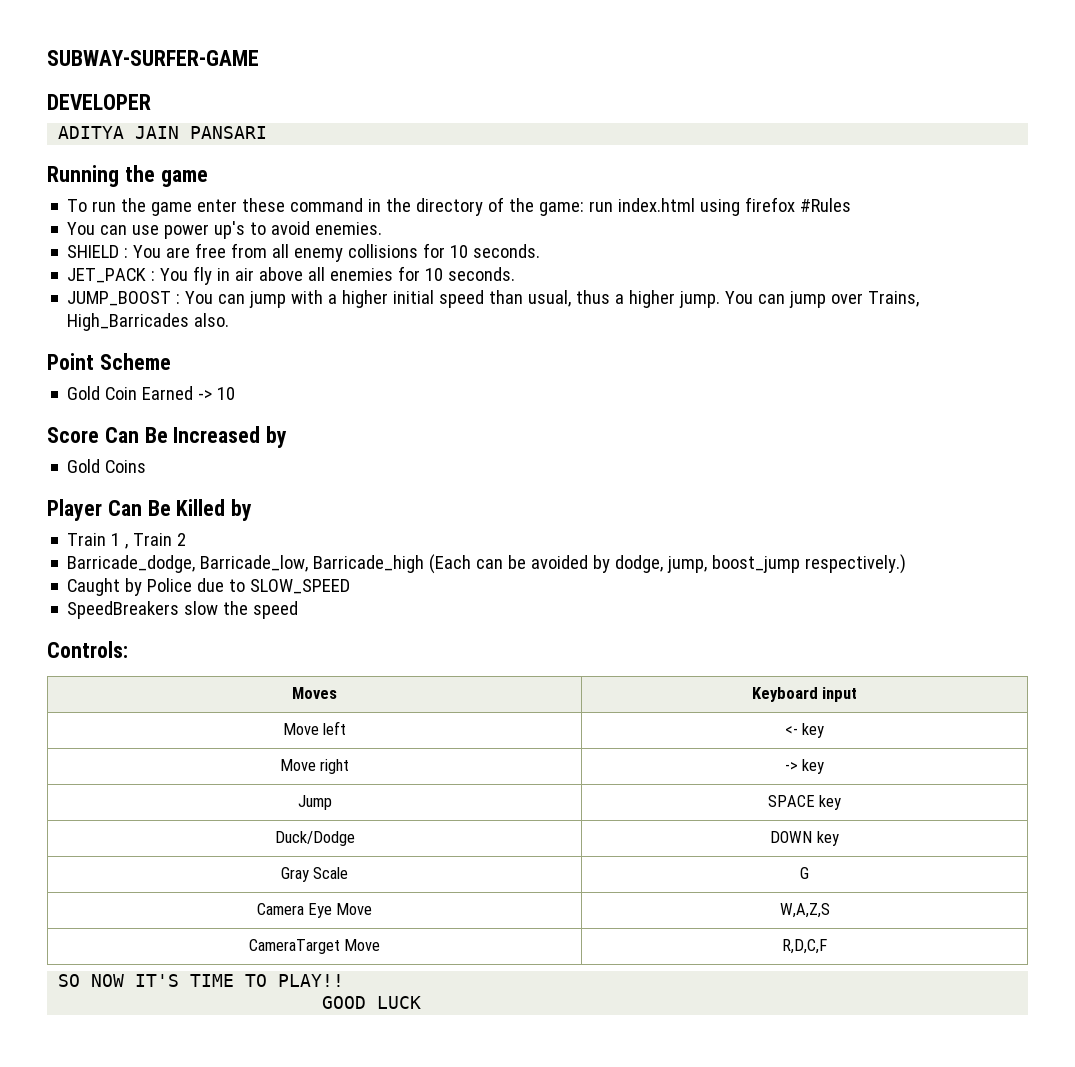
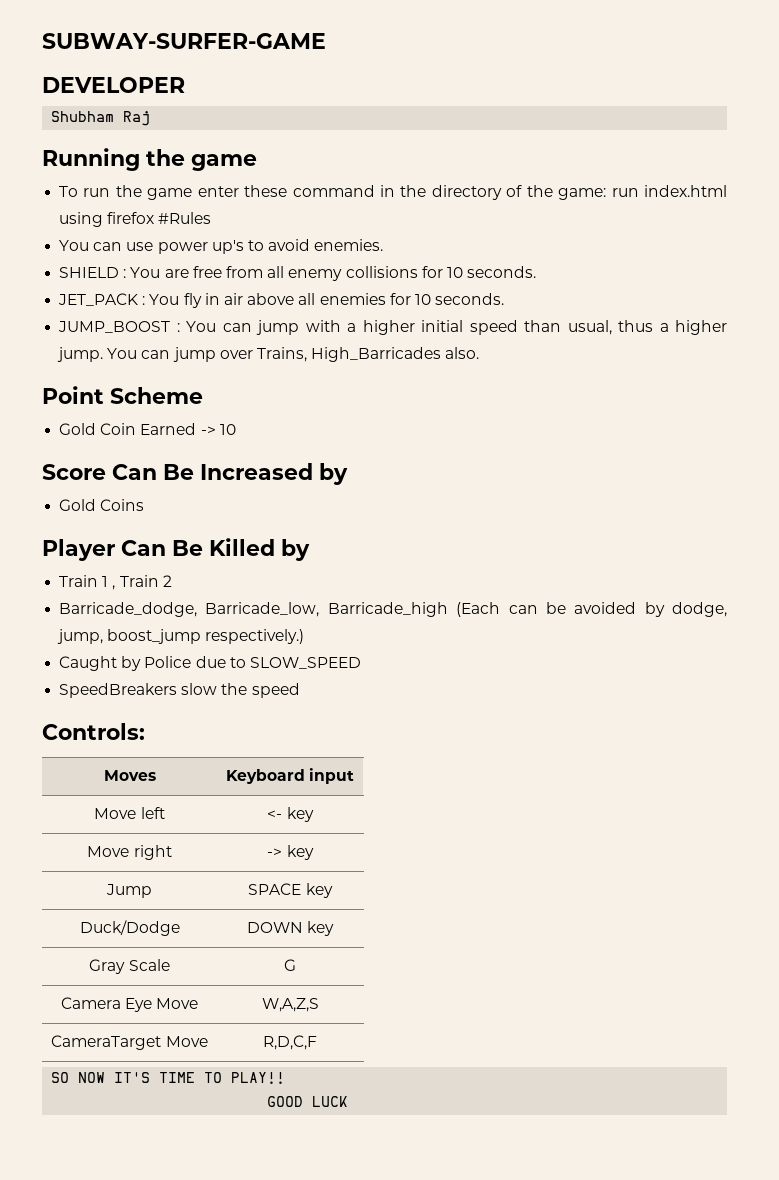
[58,126,268,139] ADITYA JAIN PANSARI -> [51,111,151,126] Shubham Raj

